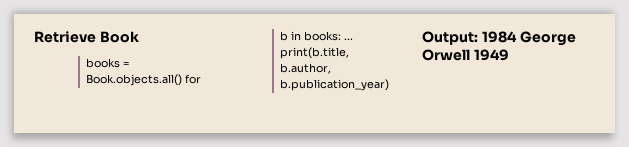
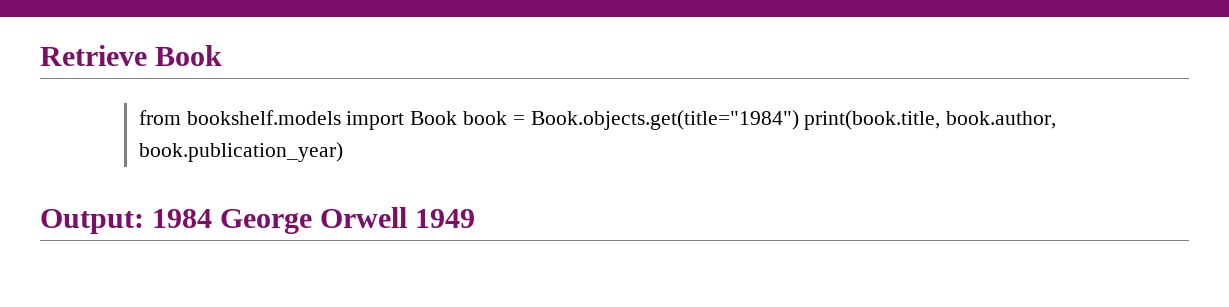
[85,58,129,68] [85,74,201,86] [279,31,353,41] [279,47,349,59] [279,63,331,74] [279,79,389,91] books = Book.objects.all() for b in books: ... print(b.title, b.author, b.publication_year) -> [138,110,1057,130] [138,142,343,162] from bookshelf.models import Book book = Book.objects.get(title="1984") print(book.title, book.author, book.publication_year)

